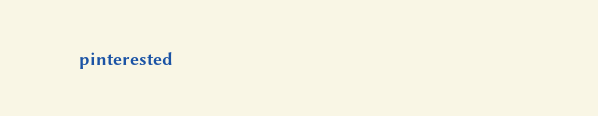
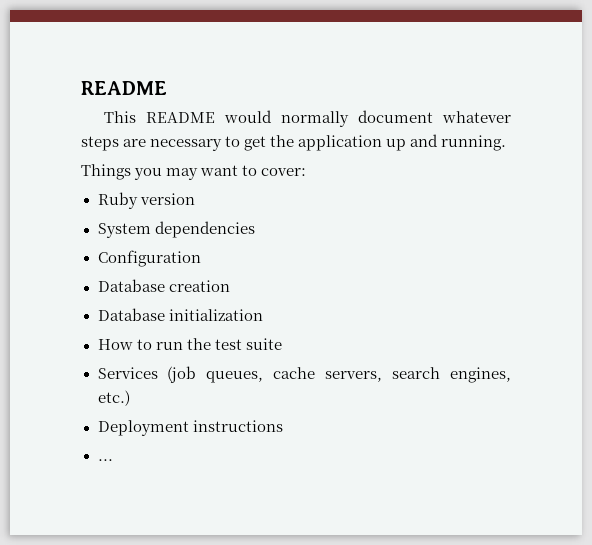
[79,52,173,69] pinterested -> [81,81,167,95] [103,110,511,127] [81,134,507,151] [81,164,307,180] [97,192,195,209] [97,221,255,238] [97,250,201,267] [97,279,230,292] [97,308,263,321] [97,338,282,350] [97,366,512,383] [97,390,130,406] [97,420,283,436] [97,459,113,461] README // This README would normally document whatever steps are necessary to get the application up and running. // Things you may want to cover: // Ruby version // System dependencies // Configuration // Database creation // Database initialization // How to run the test suite // Services (job queues, cache servers, search engines, etc.) // Deployment instructions // ...

